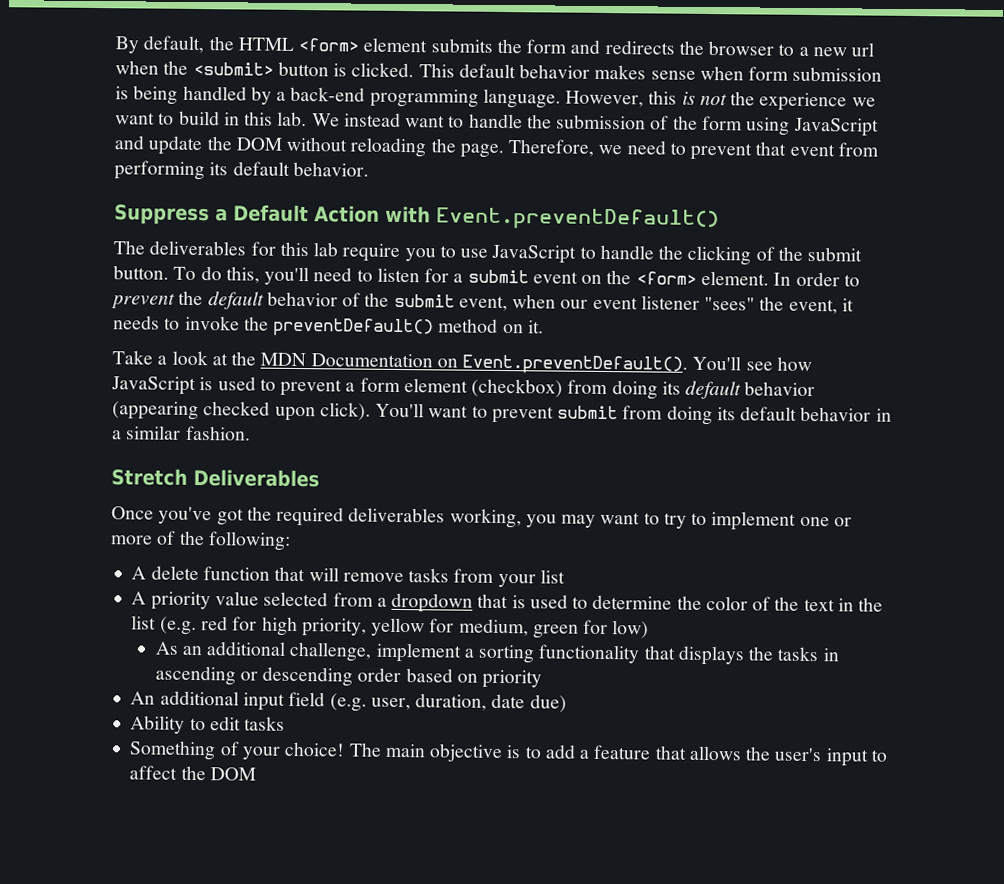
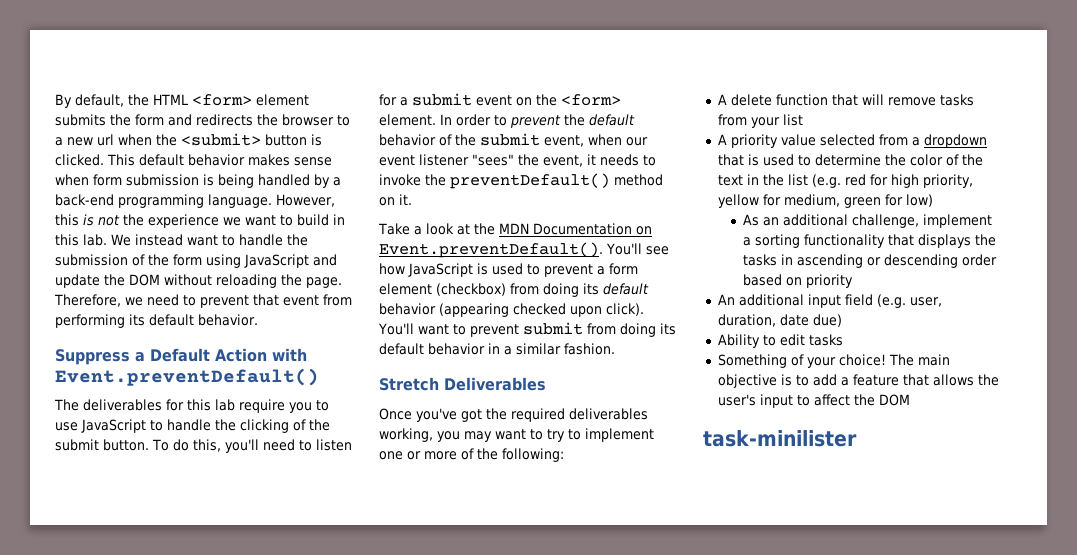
(256, 774) none -> [703,430,857,447] // task-minilister

